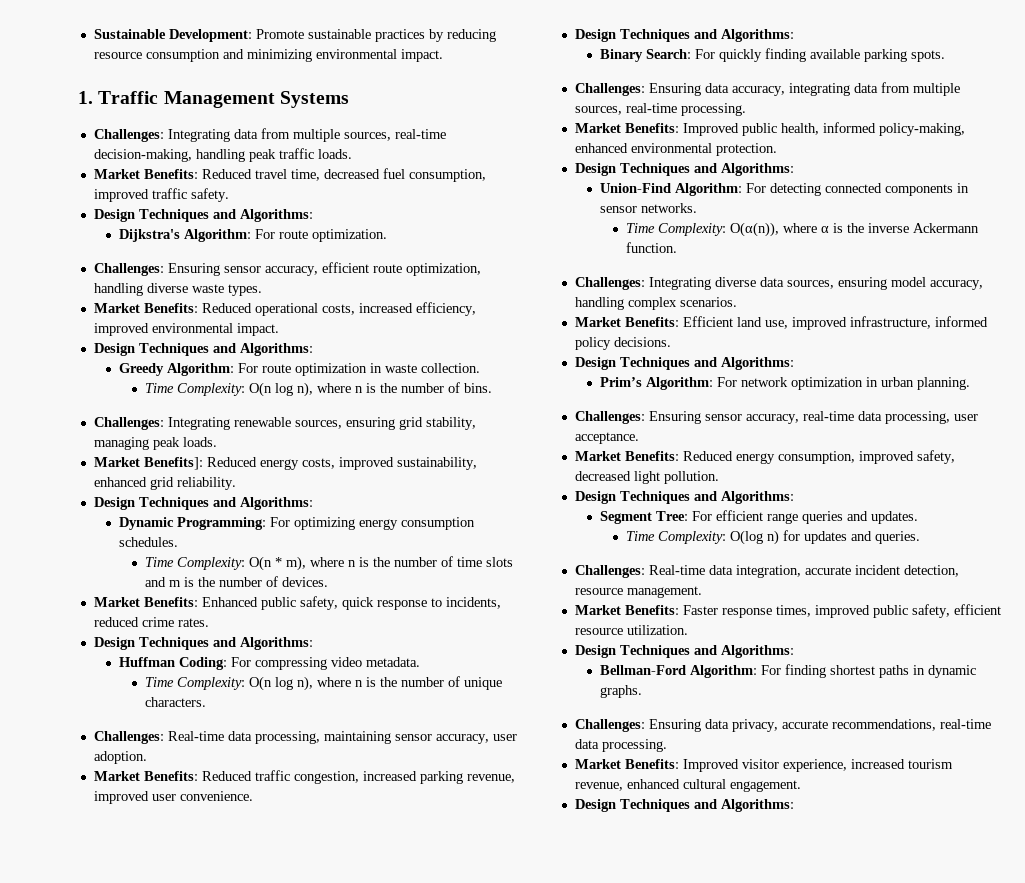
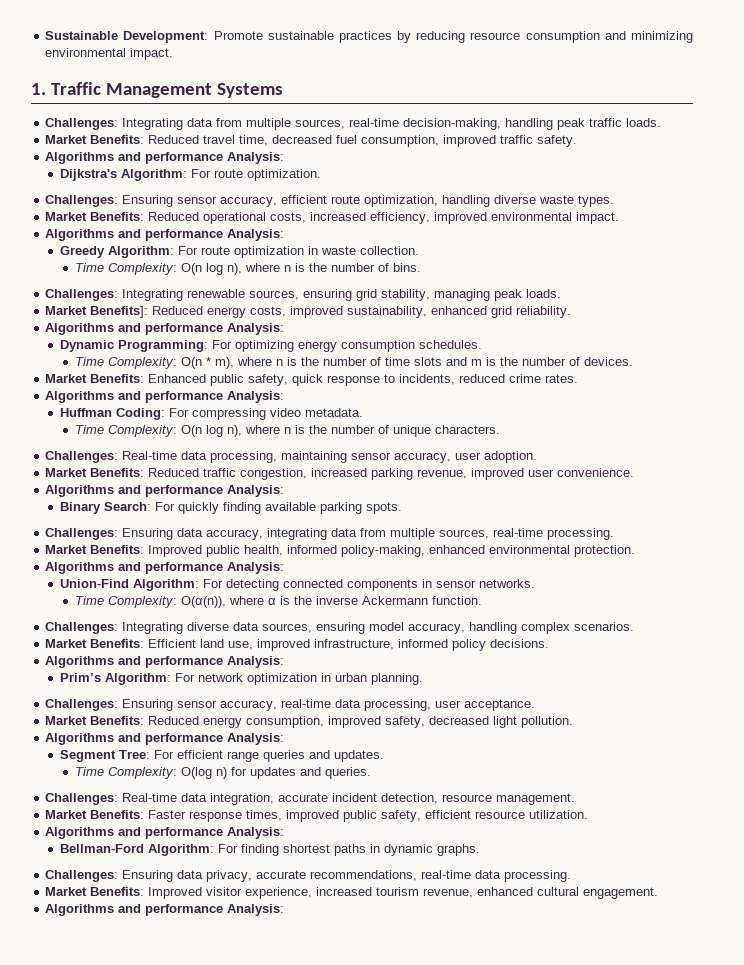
[93,209,313,222] Design Techniques and Algorithms: -> [45,152,285,164] Algorithms and performance Analysis:
[93,343,313,356] Design Techniques and Algorithms: -> [45,229,285,241] Algorithms and performance Analysis:
[93,497,313,510] Design Techniques and Algorithms: -> [45,323,285,335] Algorithms and performance Analysis:
[93,637,313,650] Design Techniques and Algorithms: -> [45,391,285,403] Algorithms and performance Analysis:
[574,29,794,42] Design Techniques and Algorithms: -> [45,485,285,497] Algorithms and performance Analysis:
[574,163,794,176] Design Techniques and Algorithms: -> [45,562,285,574] Algorithms and performance Analysis:
[574,357,794,370] Design Techniques and Algorithms: -> [45,656,285,668] Algorithms and performance Analysis:
[574,491,794,504] Design Techniques and Algorithms: -> [45,733,285,745] Algorithms and performance Analysis:
[574,645,794,658] Design Techniques and Algorithms: -> [45,827,285,839] Algorithms and performance Analysis:
[574,799,794,812] Design Techniques and Algorithms: -> [45,904,285,916] Algorithms and performance Analysis:

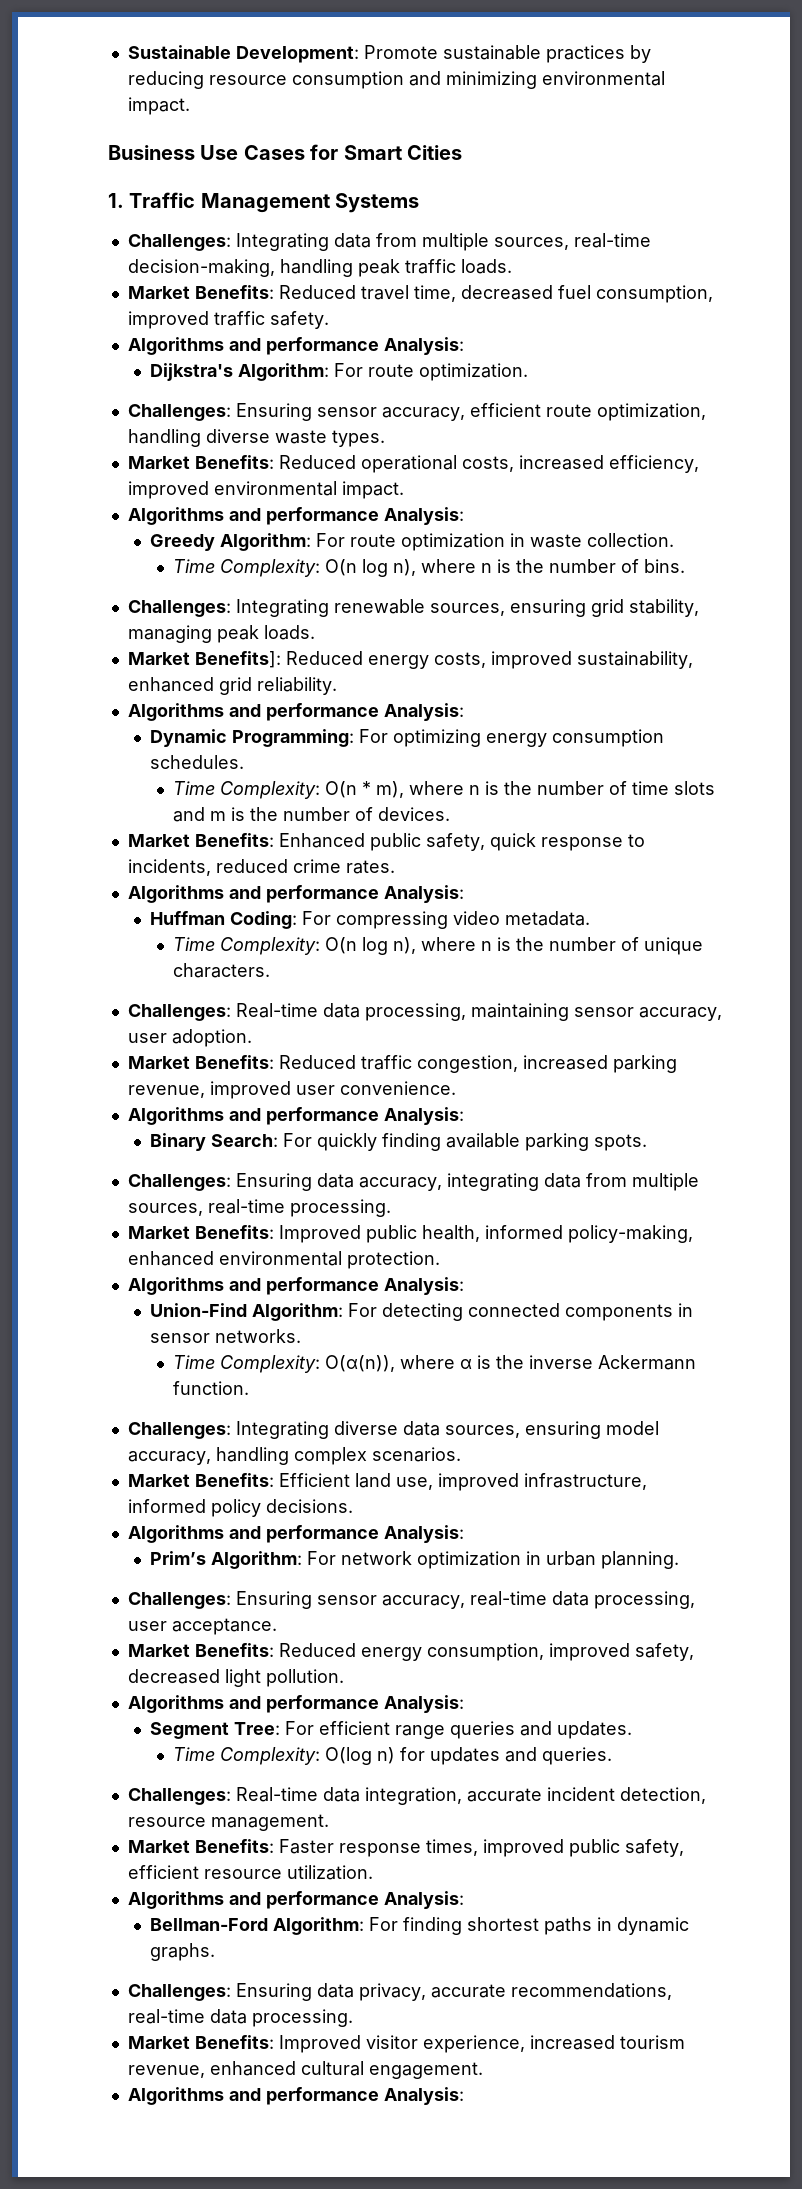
(174, 54) none -> [108,144,462,160] // Business Use Cases for Smart Cities

